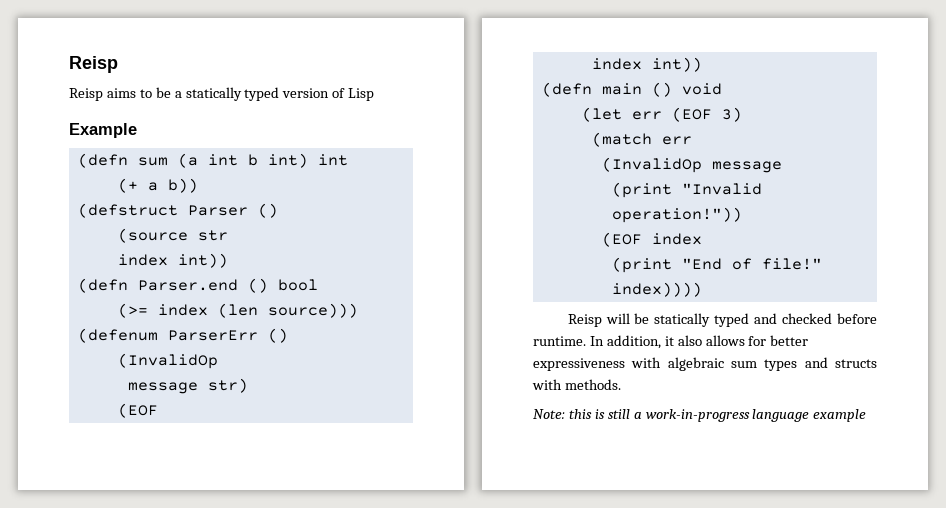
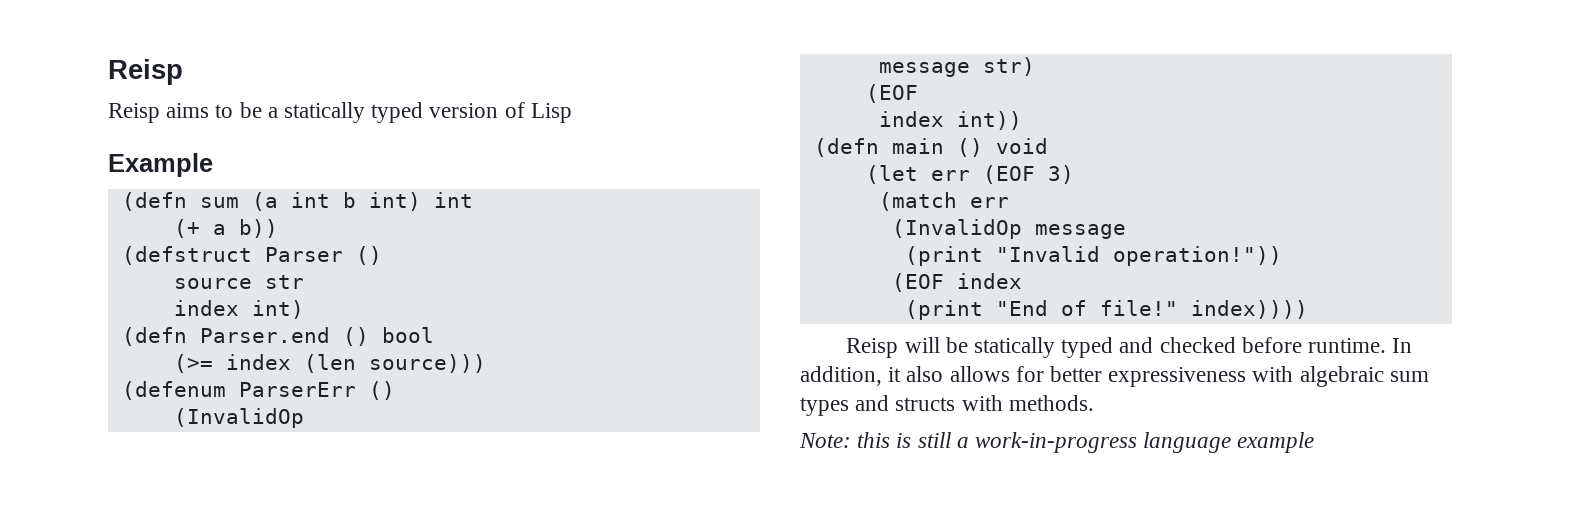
[117,228,188,243] (source -> [173,278,252,289] source
[177,253,228,268] int)) -> [251,300,304,319] int)

